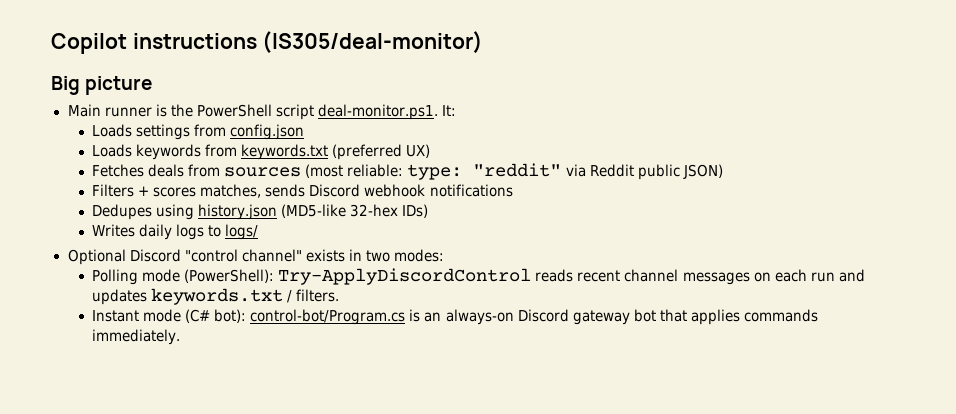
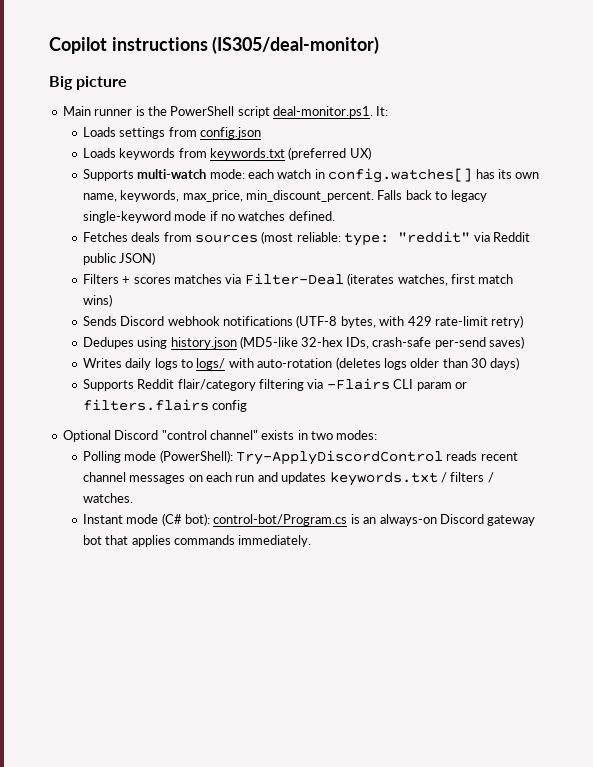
(431, 151) none -> [82,168,540,183] [82,190,487,202] [82,211,335,223] // Supports multi-watch mode: each watch in config.watches[] has its own name, keywords, max_price, min_discount_percent. Falls back to legacy single-keyword mode if no watches defined.
[200,184,513,198] matches, sends Discord webhook notifications -> [174,273,514,286] [82,294,112,307] [82,315,524,328] matches via Filter-Deal (iterates watches, first match wins) // Sends Discord webhook notifications (UTF-8 bytes, with 429 rate-limit retry)
[402,204,429,218] IDs) -> [345,336,524,349] IDs, crash-safe per-send saves)
(259, 232) none -> [228,357,520,370] [82,378,467,391] [82,399,248,412] with auto-rotation (deletes logs older than 30 days) // Supports Reddit flair/category filtering via -Flairs CLI param or filters.flairs config
[296,289,340,302] filters. -> [450,472,494,483] [82,493,133,503] filters / watches.

